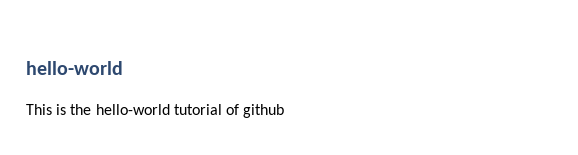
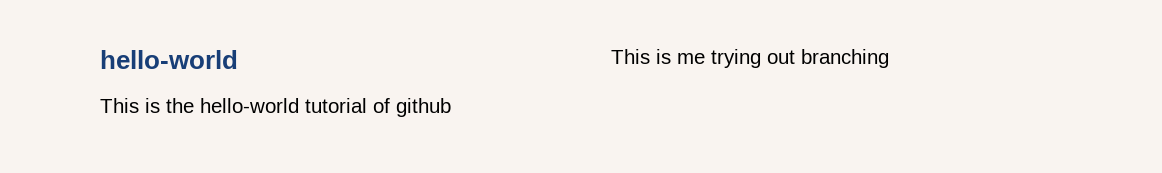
(285, 111) none -> [611,49,889,68] // This is me trying out branching

